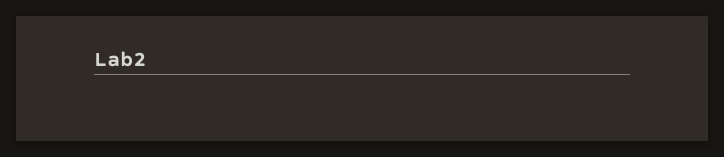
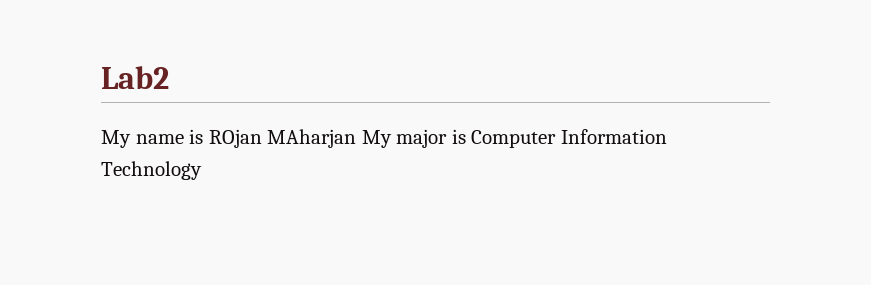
(146, 59) none -> [101,129,667,148] [101,161,202,180] // My name is ROjan MAharjan My major is Computer Information Technology

